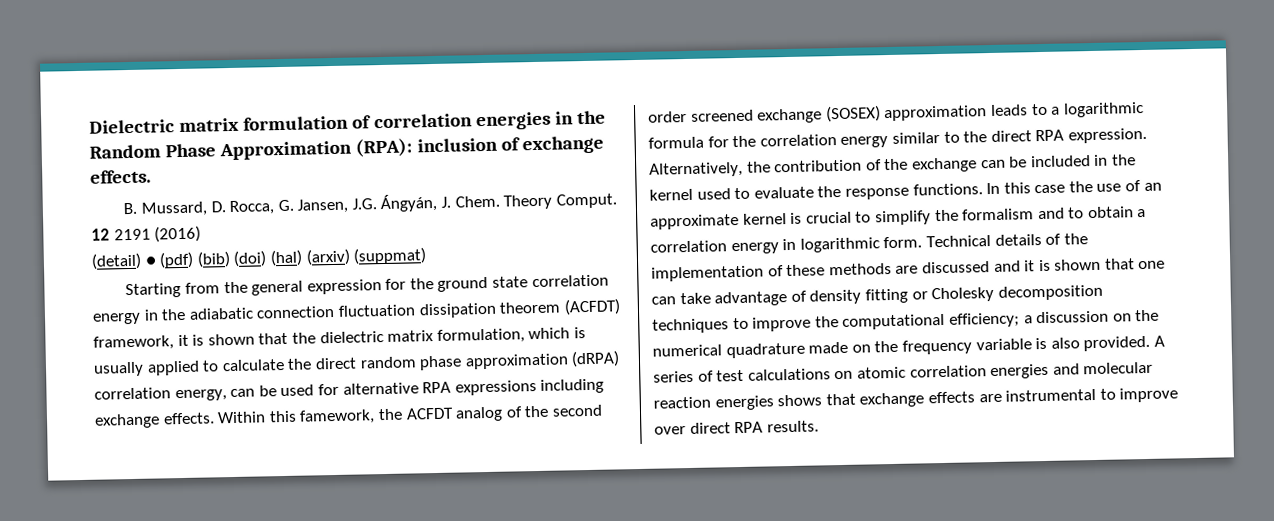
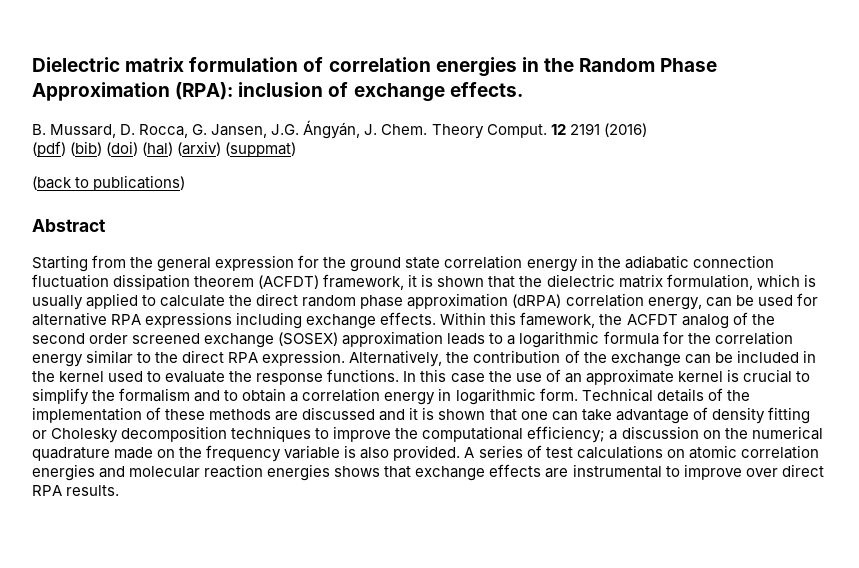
[91,252,157,270] (detail) ● -> (647, 130) none
(428, 256) none -> [32,175,186,191] [32,219,106,232] // (back to publications) // Abstract

